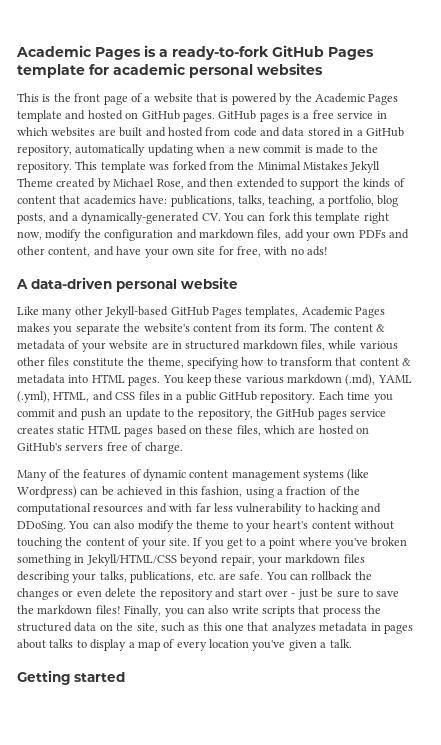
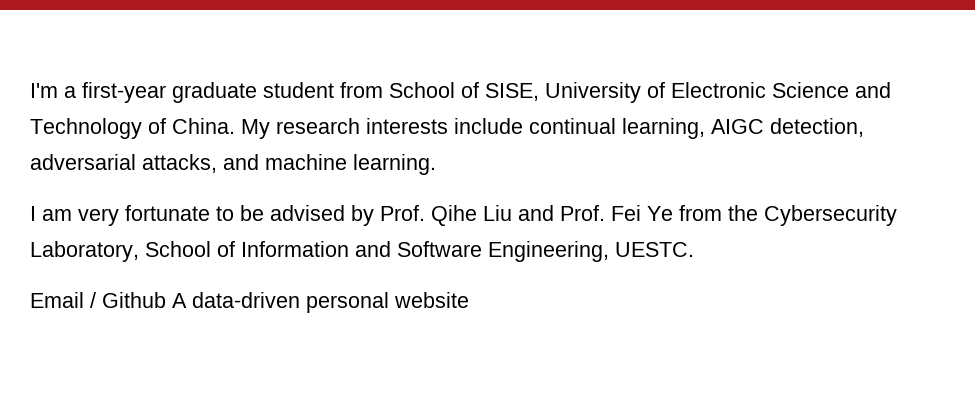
[16,45,374,60] [17,63,323,78] [17,93,399,105] [17,110,387,122] [17,127,404,137] [17,144,378,156] [17,161,381,173] [17,178,405,190] [17,195,399,207] [17,212,389,224] [17,229,410,241] [17,246,329,258] [16,277,238,292] [17,306,385,318] [17,323,386,335] [17,340,398,352] [17,357,412,369] [17,374,412,386] [17,391,393,403] [17,408,387,420] [17,425,370,437] [17,442,183,454] [17,469,370,481] [17,486,361,498] [17,503,382,515] [17,520,395,532] [17,537,408,549] [17,554,365,566] [17,571,372,583] [17,588,400,600] [17,605,382,617] [17,622,413,634] [17,639,352,651] [17,670,125,685] Academic Pages is a ready-to-fork GitHub Pages template for academic personal websites // This is the front page of a website that is powered by the Academic Pages template and hosted on GitHub pages. GitHub pages is a free service in which websites are built and hosted from code and data stored in a GitHub repository, automatically updating when a new commit is made to the repository. This template was forked from the Minimal Mistakes Jekyll Theme created by Michael Rose, and then extended to support the kinds of content that academics have: publications, talks, teaching, a portfolio, blog posts, and a dynamically-generated CV. You can fork this template right now, modify the configuration and markdown files, add your own PDFs and other content, and have your own site for free, with no ads! // A data-driven personal website // Like many other Jekyll-based GitHub Pages templates, Academic Pages makes you separate the website's content from its form. The content & metadata of your website are in structured markdown files, while various other files constitute the theme, specifying how to transform that content & metadata into HTML pages. You keep these various markdown (.md), YAML (.yml), HTML, and CSS files in a public GitHub repository. Each time you commit and push an update to the repository, the GitHub pages service creates static HTML pages based on these files, which are hosted on GitHub's servers free of charge. // Many of the features of dynamic content management systems (like Wordpress) can be achieved in this fashion, using a fraction of the computational resources and with far less vulnerability to hacking and DDoSing. You can also modify the theme to your heart's content without touching the content of your site. If you get to a point where you've broken something in Jekyll/HTML/CSS beyond repair, your markdown files describing your talks, publications, etc. are safe. You can rollback the changes or even delete the repository and start over - just be sure to save the markdown files! Finally, you can also write scripts that process the structured data on the site, such as this one that analyzes metadata in pages about talks to display a map of every location you've given a talk. // Getting started -> [30,82,891,103] [30,118,864,139] [30,154,436,175] [30,205,897,226] [30,241,694,262] [30,292,469,313] I'm a first-year graduate student from School of SISE, University of Electronic Science and Technology of China. My research interests include continual learning, AIGC detection, adversarial attacks, and machine learning. // I am very fortunate to be advised by Prof. Qihe Liu and Prof. Fei Ye from the Cybersecurity Laboratory, School of Information and Software Engineering, UESTC. // Email / Github A data-driven personal website

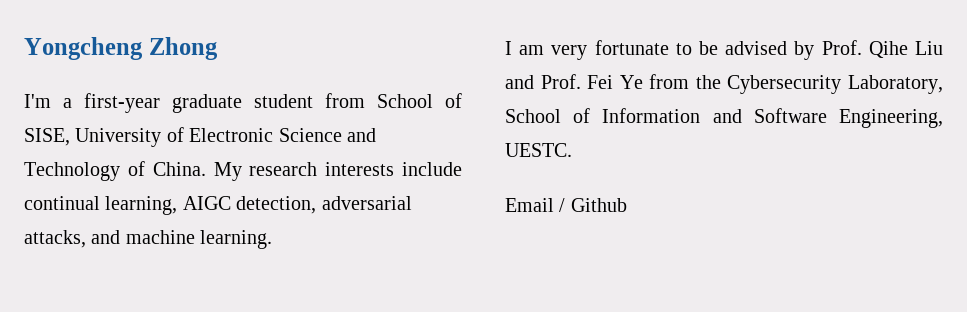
(30, 90) none -> [24,37,218,60] Yongcheng Zhong //
[172,292,469,313] A data-driven personal website -> (627, 205) none

